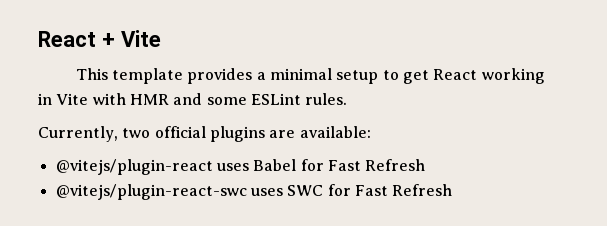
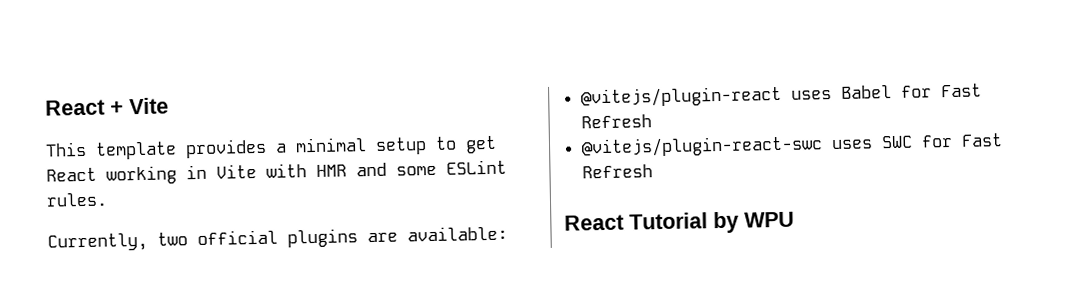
(453, 190) none -> [564,211,795,234] // React Tutorial by WPU

